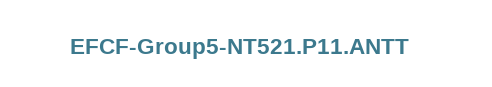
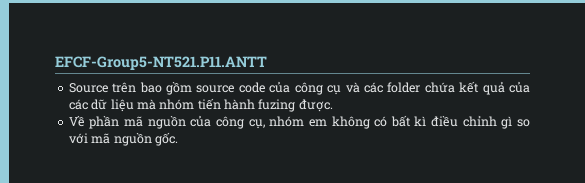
(409, 49) none -> [68,81,531,95] [68,98,333,112] [68,115,530,129] [68,132,178,146] // Source trên bao gồm source code của công cụ và các folder chứa kết quả của các dữ liệu mà nhóm tiến hành fuzing được. // Về phần mã nguồn của công cụ, nhóm em không có bất kì điều chỉnh gì so với mã nguồn gốc.

